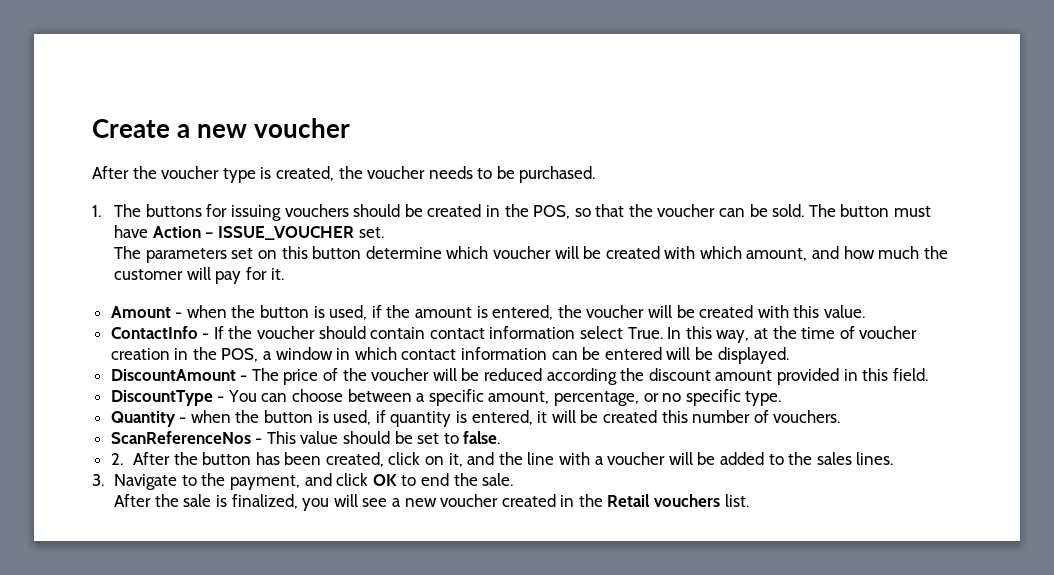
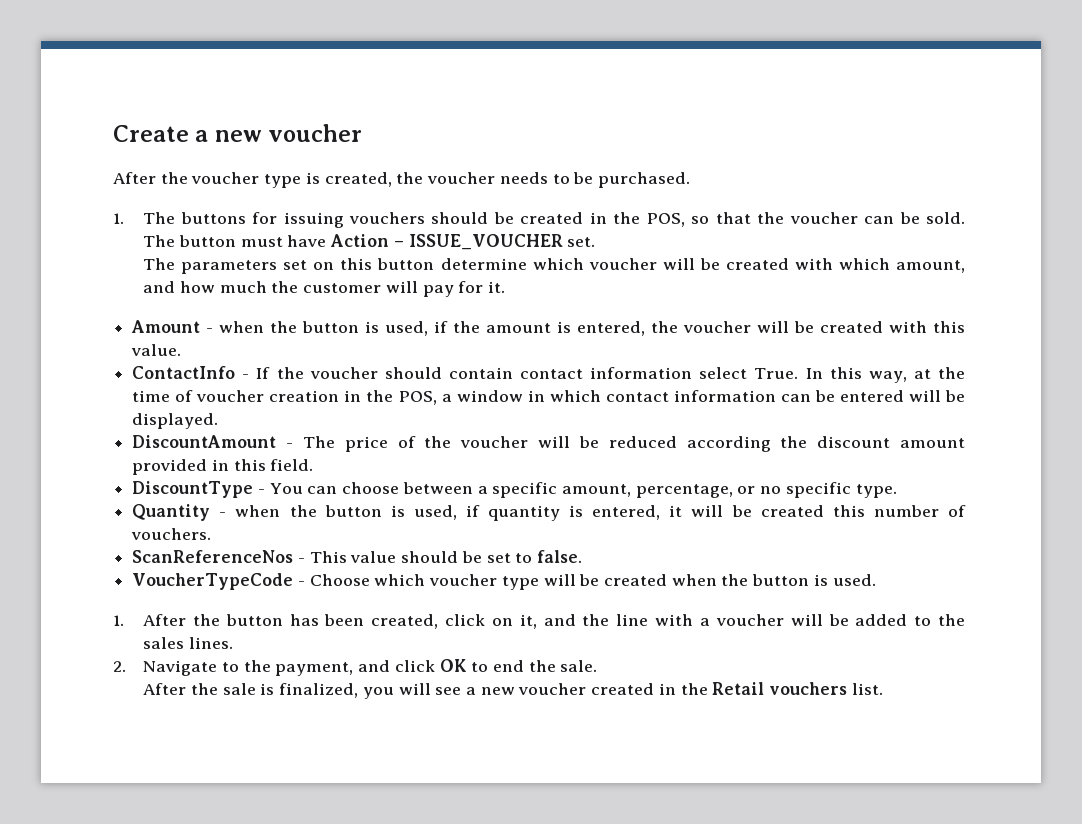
[110,453,123,465] 2. -> [132,573,876,590] [113,615,124,626] VoucherTypeCode - Choose which voucher type will be created when the button is used. // 1.
[92,474,104,486] 3. -> [113,661,126,672] 2.

